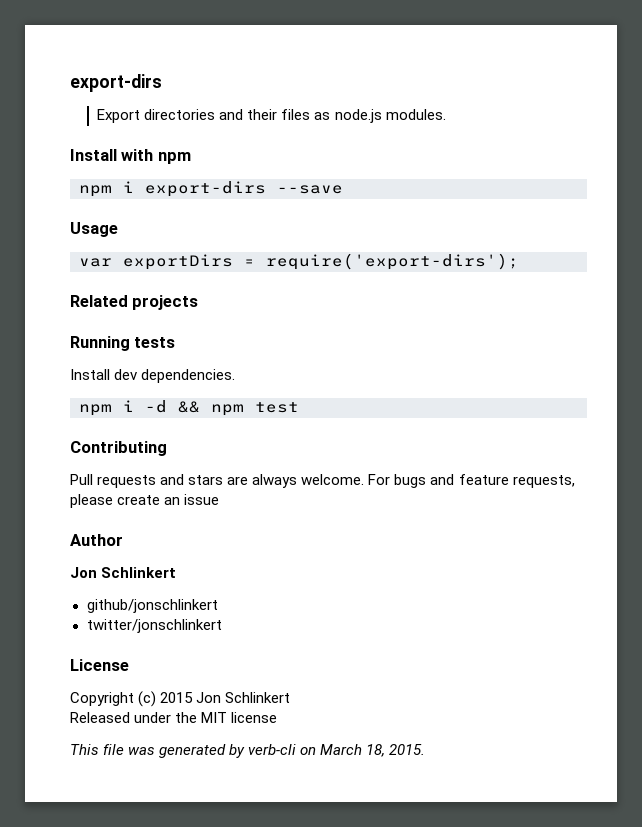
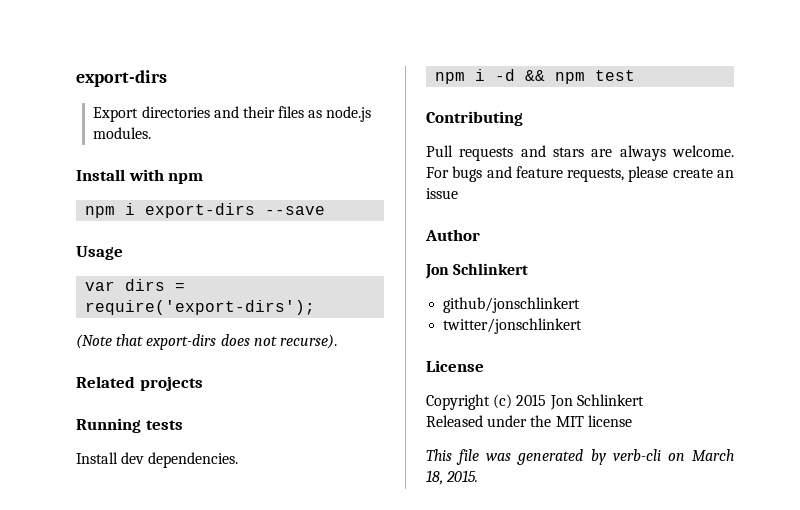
[123,254,233,270] exportDirs -> [125,279,166,291] dirs
(519, 261) none -> [76,334,337,350] // (Note that export-dirs does not recurse).

